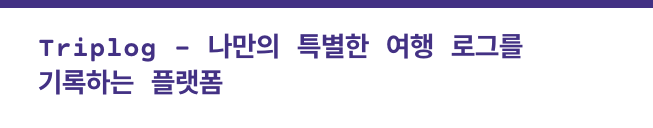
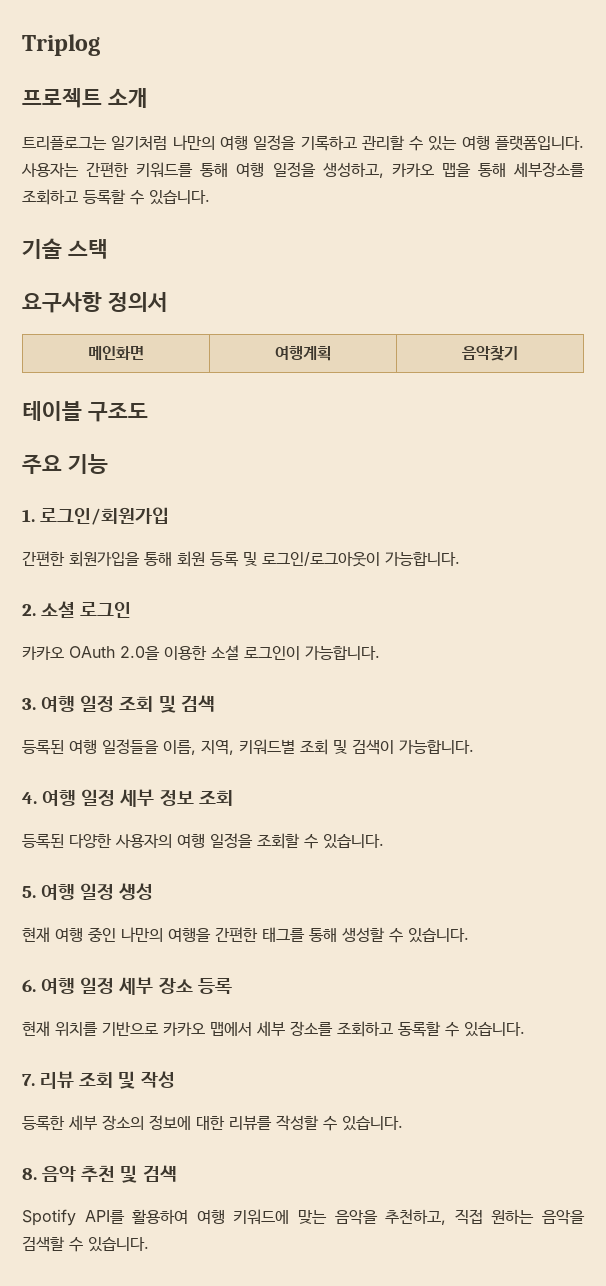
[174,33,523,59] [38,69,223,95] - 나만의 특별한 여행 로그를 기록하는 플랫폼 -> [22,88,148,108] [22,135,585,151] [21,162,586,178] [22,189,210,205] [22,238,108,259] [22,292,168,313] [88,346,144,360] [275,346,331,361] [462,346,518,361] [22,401,148,422] [22,454,108,474] [22,507,170,525] [22,551,460,567] [22,601,132,618] [22,645,380,660] [22,695,215,713] [22,739,474,755] [22,789,233,807] [22,833,384,849] [22,883,154,900] [22,927,469,943] [22,977,232,995] [22,1021,525,1037] [22,1071,175,1089] [22,1115,403,1131] [22,1165,177,1183] [22,1209,586,1226] [22,1236,149,1252] // 프로젝트 소개 // 트리플로그는 일기처럼 나만의 여행 일정을 기록하고 관리할 수 있는 여행 플랫폼입니다. 사용자는 간편한 키워드를 통해 여행 일정을 생성하고, 카카오 맵을 통해 세부장소를 조회하고 등록할 수 있습니다. // 기술 스택 // 요구사항 정의서 // 메인화면 | 여행계획 | 음악찾기 // 테이블 구조도 // 주요 기능 // 1. 로그인/회원가입 // 간편한 회원가입을 통해 회원 등록 및 로그인/로그아웃이 가능합니다. // 2. 소셜 로그인 // 카카오 OAuth 2.0을 이용한 소셜 로그인이 가능합니다. // 3. 여행 일정 조회 및 검색 // 등록된 여행 일정들을 이름, 지역, 키워드별 조회 및 검색이 가능합니다. // 4. 여행 일정 세부 정보 조회 // 등록된 다양한 사용자의 여행 일정을 조회할 수 있습니다. // 5. 여행 일정 생성 // 현재 여행 중인 나만의 여행을 간편한 태그를 통해 생성할 수 있습니다. // 6. 여행 일정 세부 장소 등록 // 현재 위치를 기반으로 카카오 맵에서 세부 장소를 조회하고 동록할 수 있습니다. // 7. 리뷰 조회 및 작성 // 등록한 세부 장소의 정보에 대한 리뷰를 작성할 수 있습니다. // 8. 음악 추천 및 검색 // Spotify API를 활용하여 여행 키워드에 맞는 음악을 추천하고, 직접 원하는 음악을 검색할 수 있습니다.

